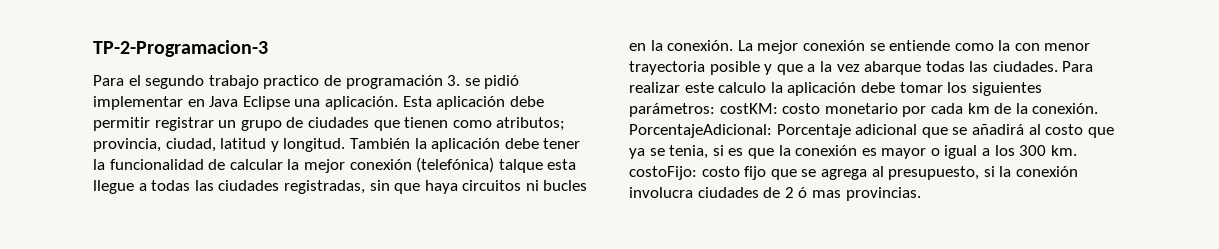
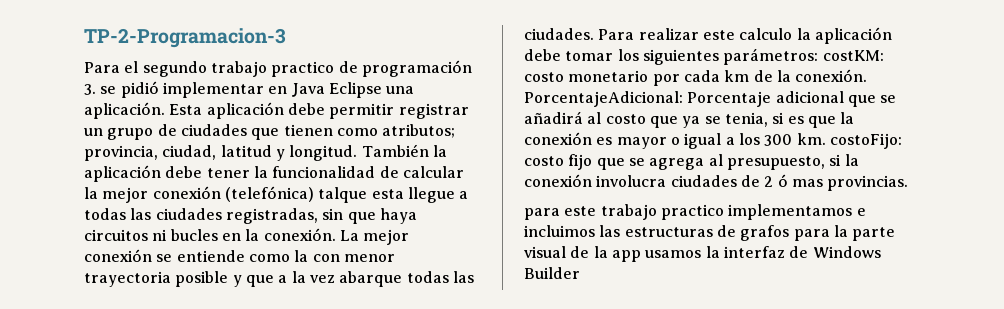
(921, 194) none -> [524,204,866,220] [524,225,896,241] [524,246,881,262] [524,267,580,279] // para este trabajo practico implementamos e incluimos las estructuras de grafos para la parte visual de la app usamos la interfaz de Windows Builder

